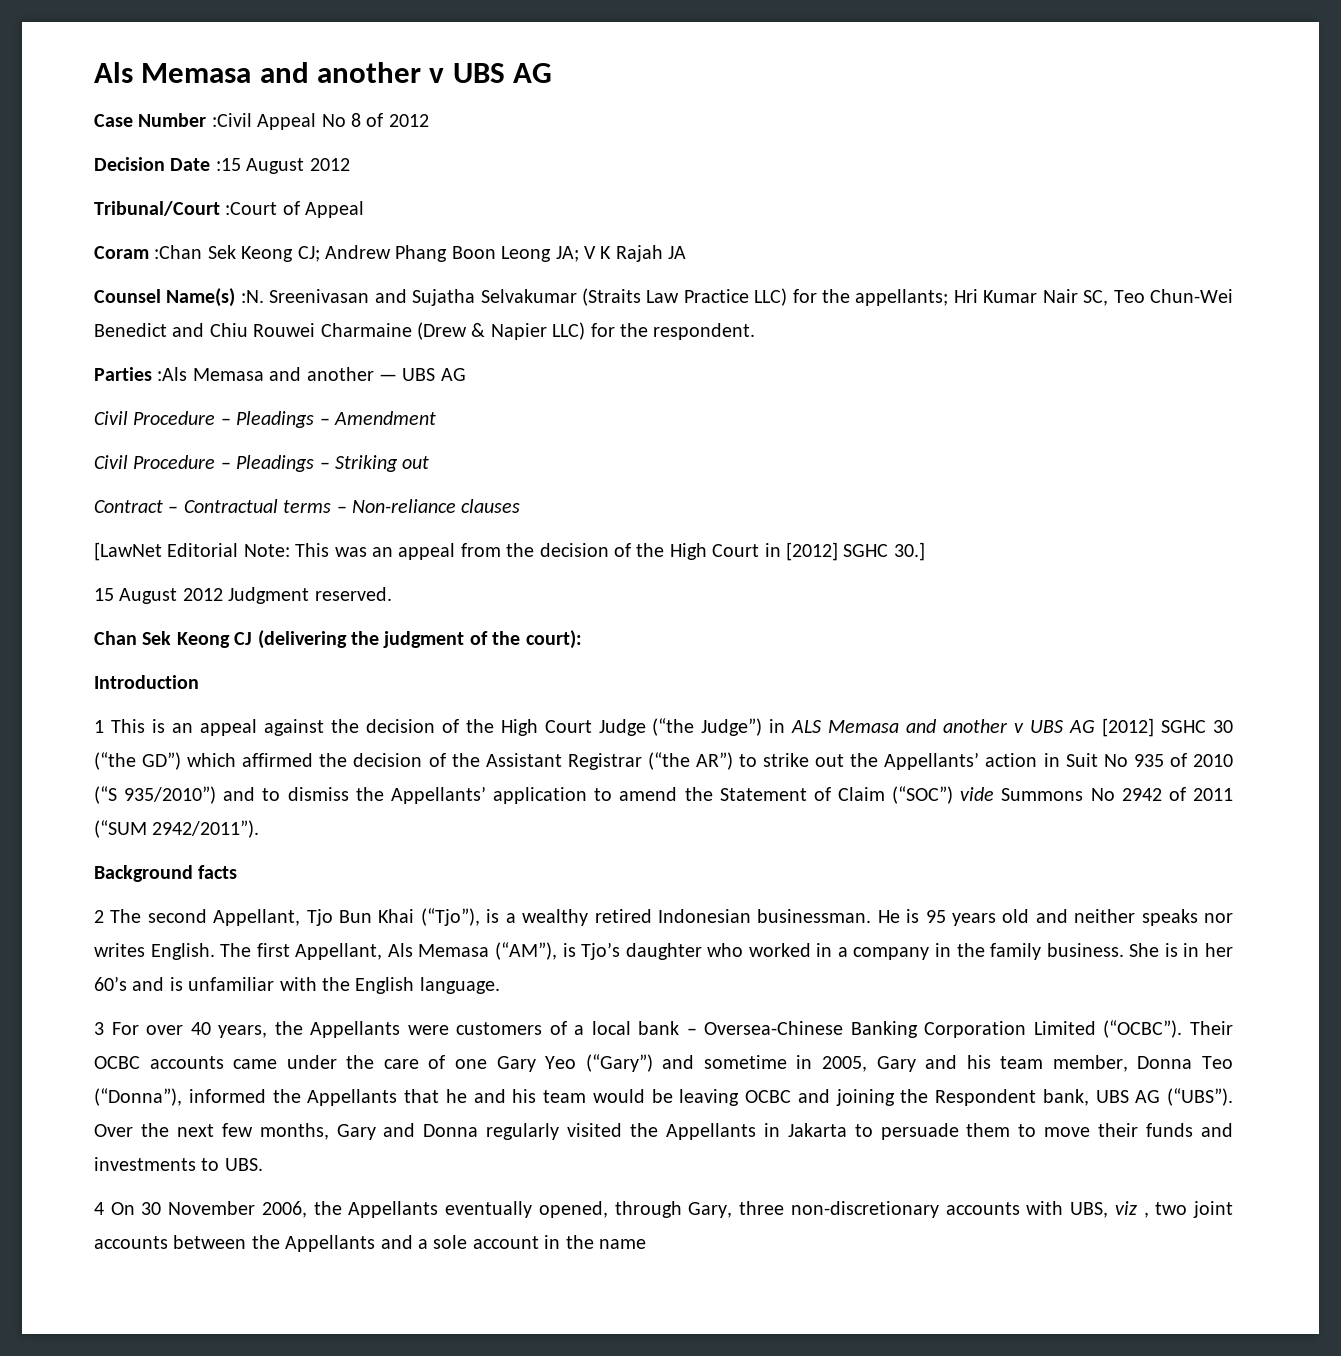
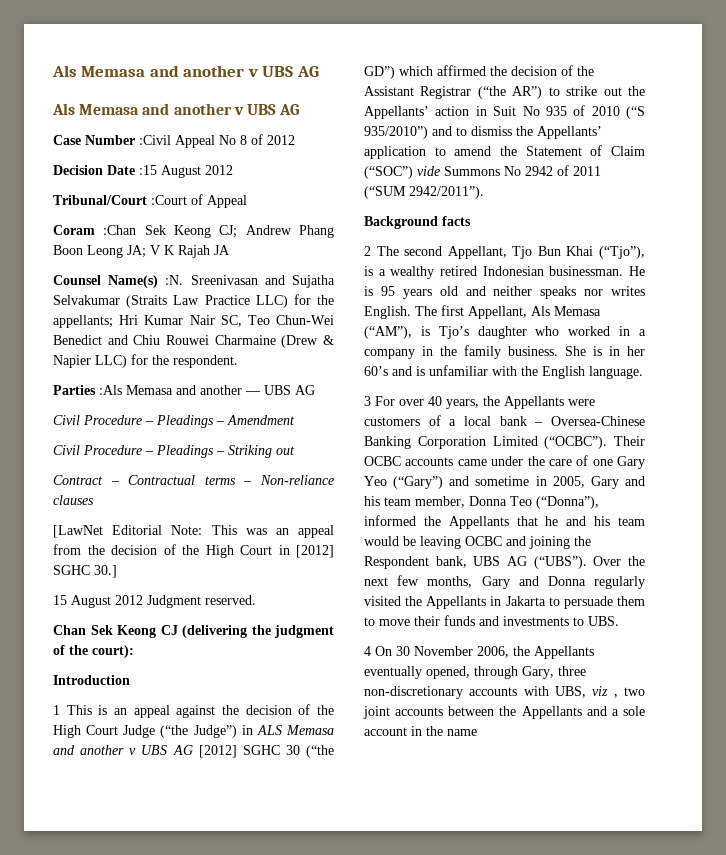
[94,62,553,83] Als Memasa and another v UBS AG -> [52,65,319,77] [52,103,300,115] Als Memasa and another v UBS AG // Als Memasa and another v UBS AG

